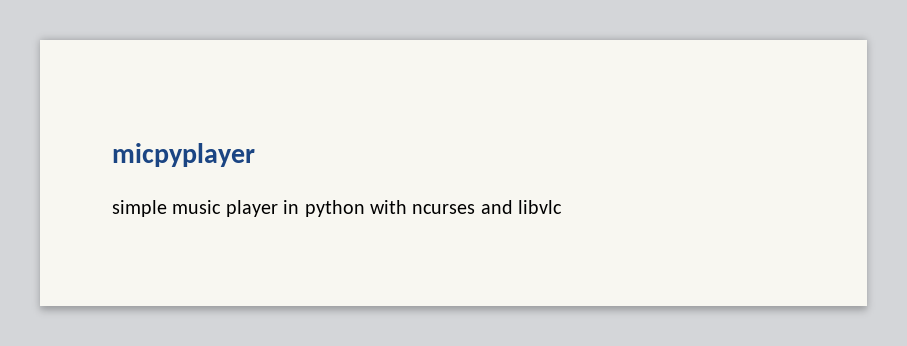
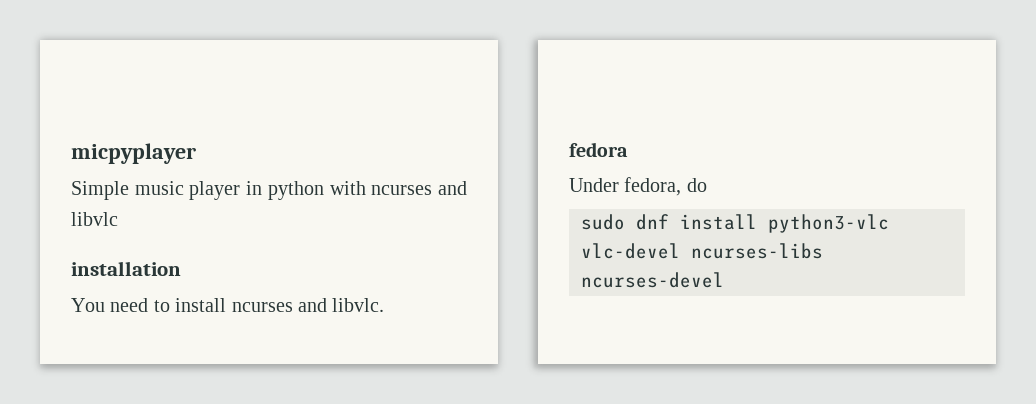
[112,200,167,217] simple -> [71,181,129,200] Simple
(563, 207) none -> [71,261,181,276] [71,298,385,312] [569,142,628,157] [569,177,707,196] [581,214,889,233] [581,243,823,259] [581,272,724,288] // installation // You need to install ncurses and libvlc. // fedora // Under fedora, do // sudo dnf install python3-vlc vlc-devel ncurses-libs ncurses-devel

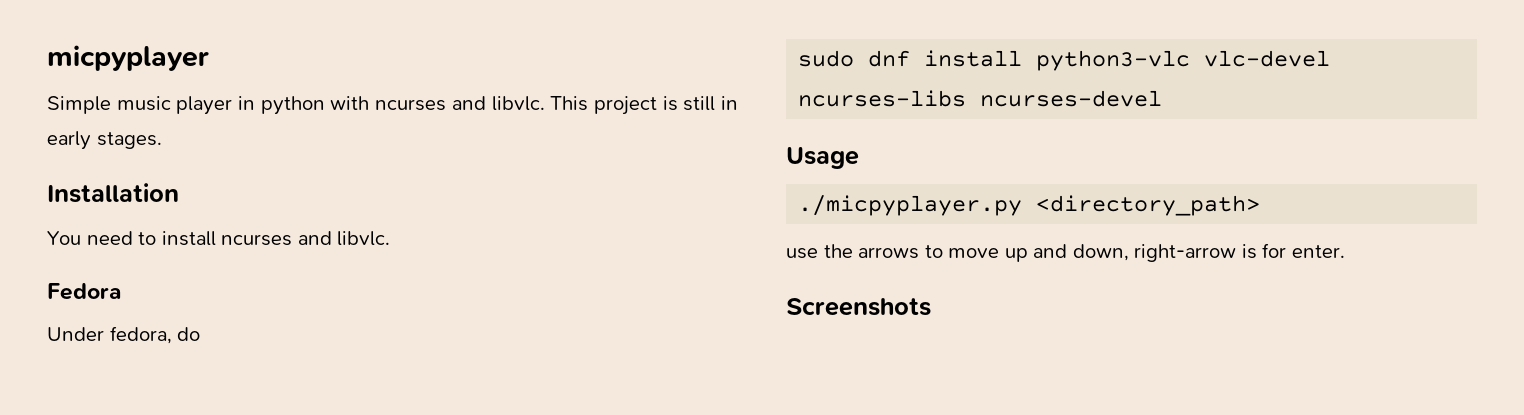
[71,212,118,226] [71,261,181,276] libvlc // installation -> [491,96,739,115] [47,131,162,150] [47,183,179,203] libvlc. This project is still in early stages. // Installation
[569,142,628,157] fedora -> [47,283,121,300] Fedora
(724, 280) none -> [786,147,859,169] [798,195,1261,216] [786,243,1345,262] [786,298,931,316] // Usage // ./micpyplayer.py <directory_path> // use the arrows to move up and down, right-arrow is for enter. // Screenshots

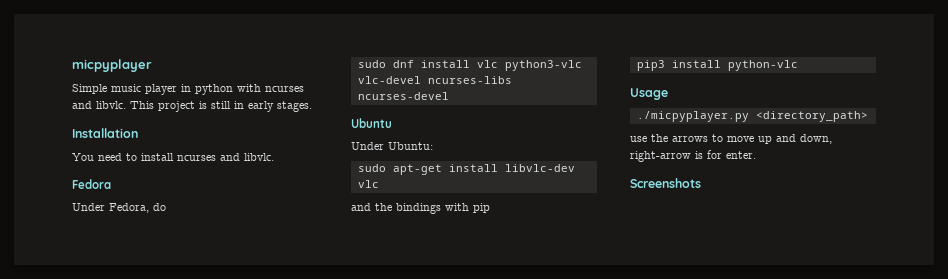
[109,326,172,344] fedora, -> [109,203,149,213] Fedora,
(1023, 58) none -> [476,60,498,68] vlc
(1163, 98) none -> [351,118,392,128] [351,142,433,150] [357,164,575,175] [357,180,379,188] [351,203,490,214] [636,60,798,71] // Ubuntu // Under Ubuntu: // sudo apt-get install libvlc-dev vlc // and the bindings with pip // pip3 install python-vlc

